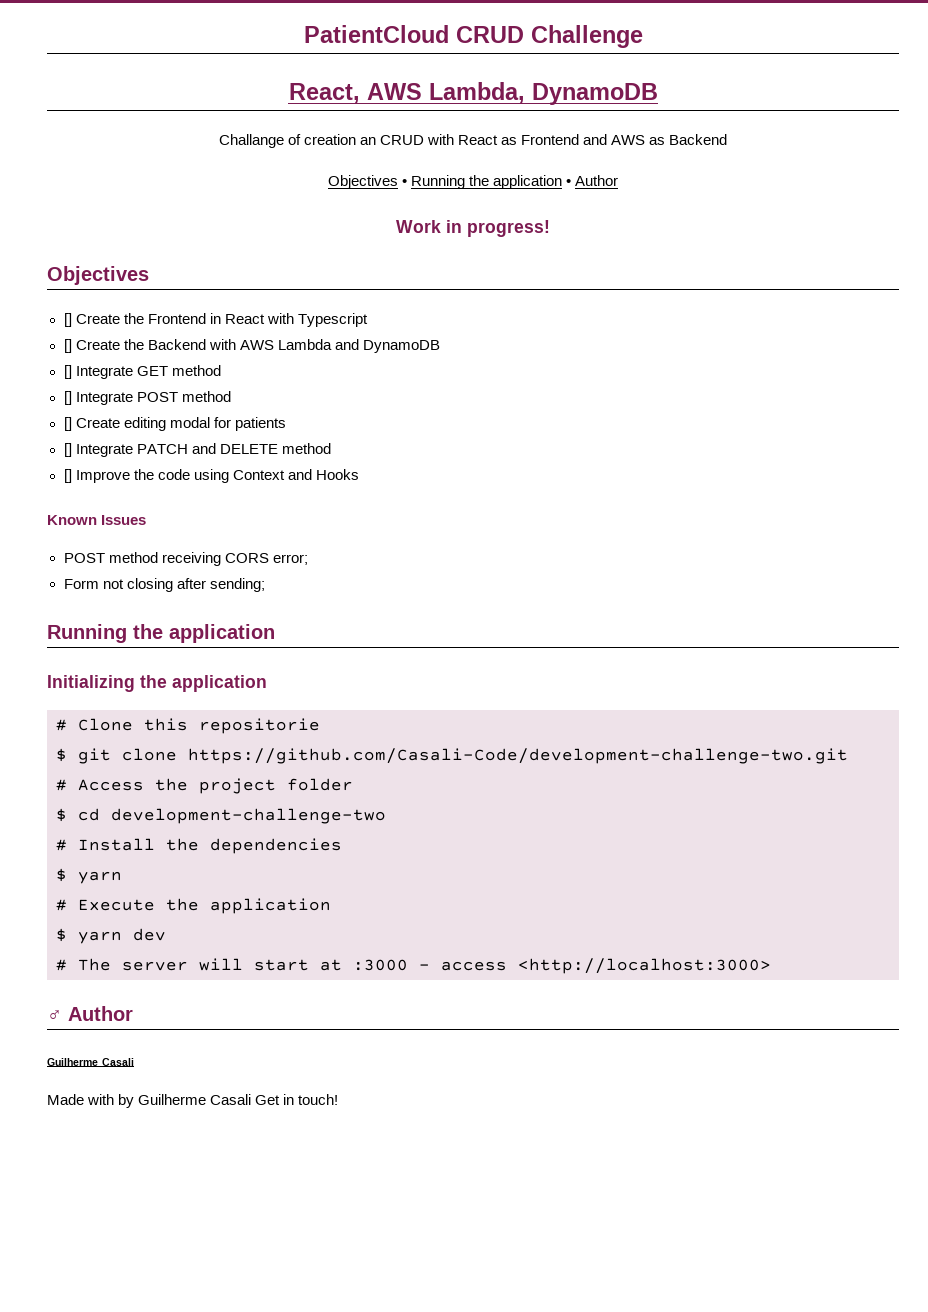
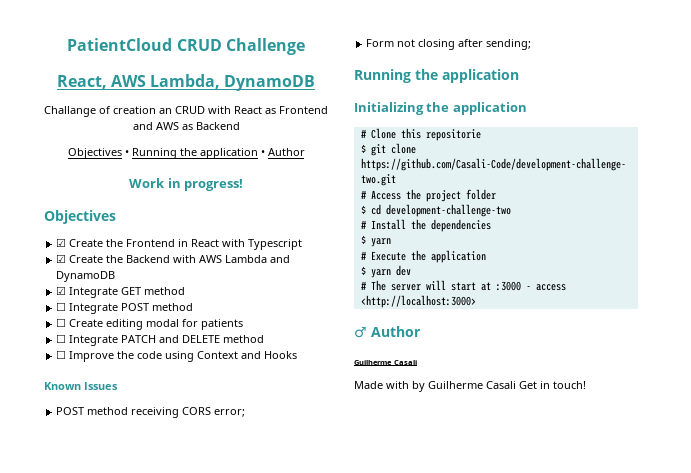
[63,313,72,327] [] -> [56,238,67,247] ☑
[63,339,72,353] [] -> [56,254,67,263] ☑
[63,365,72,379] [] -> [56,286,67,295] ☑
[63,391,72,405] [] -> [56,302,67,311] ☐
[63,417,72,431] [] -> [56,318,67,327] ☐
[63,443,72,457] [] -> [56,334,67,343] ☐
[63,469,72,483] [] -> [56,350,67,359] ☐

